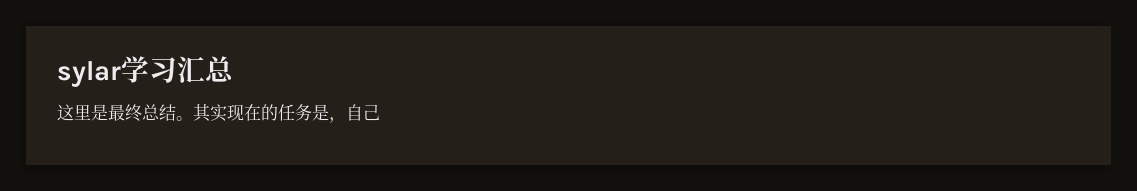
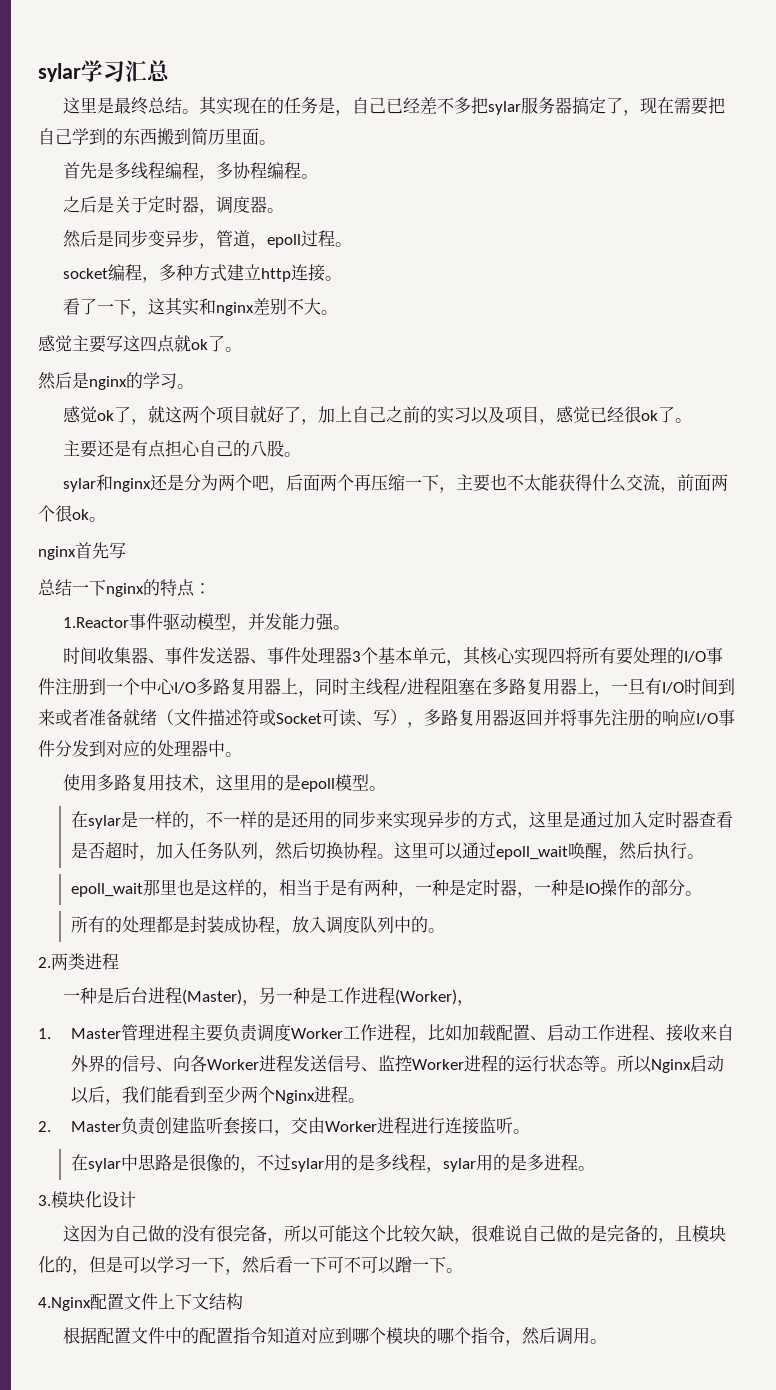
(380, 112) none -> [386,97,726,116] [38,128,276,145] [63,162,319,181] [63,196,285,215] [63,229,353,249] [63,264,343,283] [63,297,339,317] [38,334,242,353] [38,372,194,390] [63,405,693,425] [63,440,302,458] [63,474,729,493] [38,505,106,522] [38,542,126,560] [38,579,211,597] [63,613,351,632] [63,646,724,666] [38,678,735,697] [38,708,735,728] [38,740,242,757] [63,774,387,793] [70,810,733,830] [70,841,704,861] [70,879,702,898] [70,916,445,935] [38,953,119,970] [63,987,475,1006] [38,1024,734,1043] [70,1055,724,1073] [70,1086,365,1105] [38,1117,530,1136] [70,1154,595,1173] [38,1191,136,1208] [63,1225,727,1244] [38,1256,463,1275] [38,1293,243,1311] [63,1327,608,1346] 已经差不多把sylar服务器搞定了，现在需要把自己学到的东西搬到简历里面。 // 首先是多线程编程，多协程编程。 // 之后是关于定时器，调度器。 // 然后是同步变异步，管道，epoll过程。 // socket编程，多种方式建立http连接。 // 看了一下，这其实和nginx差别不大。 // 感觉主要写这四点就ok了。 // 然后是nginx的学习。 // 感觉ok了，就这两个项目就好了，加上自己之前的实习以及项目，感觉已经很ok了。 // 主要还是有点担心自己的八股。 // sylar和nginx还是分为两个吧，后面两个再压缩一下，主要也不太能获得什么交流，前面两个很ok。 // nginx首先写 // 总结一下nginx的特点： // 1.Reactor事件驱动模型，并发能力强。 // 时间收集器、事件发送器、事件处理器3个基本单元，其核心实现四将所有要处理的I/O事件注册到一个中心I/O多路复用器上，同时主线程/进程阻塞在多路复用器上，一旦有I/O时间到来或者准备就绪（文件描述符或Socket可读、写），多路复用器返回并将事先注册的响应I/O事件分发到对应的处理器中。 // 使用多路复用技术，这里用的是epoll模型。 // 在sylar是一样的，不一样的是还用的同步来实现异步的方式，这里是通过加入定时器查看是否超时，加入任务队列，然后切换协程。这里可以通过epoll_wait唤醒，然后执行。 // epoll_wait那里也是这样的，相当于是有两种，一种是定时器，一种是IO操作的部分。 // 所有的处理都是封装成协程，放入调度队列中的。 // 2.两类进程 // 一种是后台进程(Master)，另一种是工作进程(Worker)， // 1. Master管理进程主要负责调度Worker工作进程，比如加载配置、启动工作进程、接收来自外界的信号、向各Worker进程发送信号、监控Worker进程的运行状态等。所以Nginx启动以后，我们能看到至少两个Nginx进程。 // 2. Master负责创建监听套接口，交由Worker进程进行连接监听。 // 在sylar中思路是很像的，不过sylar用的是多线程，sylar用的是多进程。 // 3.模块化设计 // 这因为自己做的没有很完备，所以可能这个比较欠缺，很难说自己做的是完备的，且模块化的，但是可以学习一下，然后看一下可不可以蹭一下。 // 4.Nginx配置文件上下文结构 // 根据配置文件中的配置指令知道对应到哪个模块的哪个指令，然后调用。

